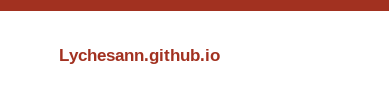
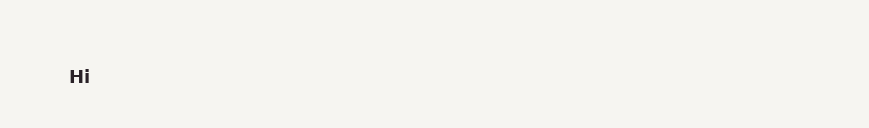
[59,49,220,64] Lychesann.github.io -> [69,69,90,83] Hi

